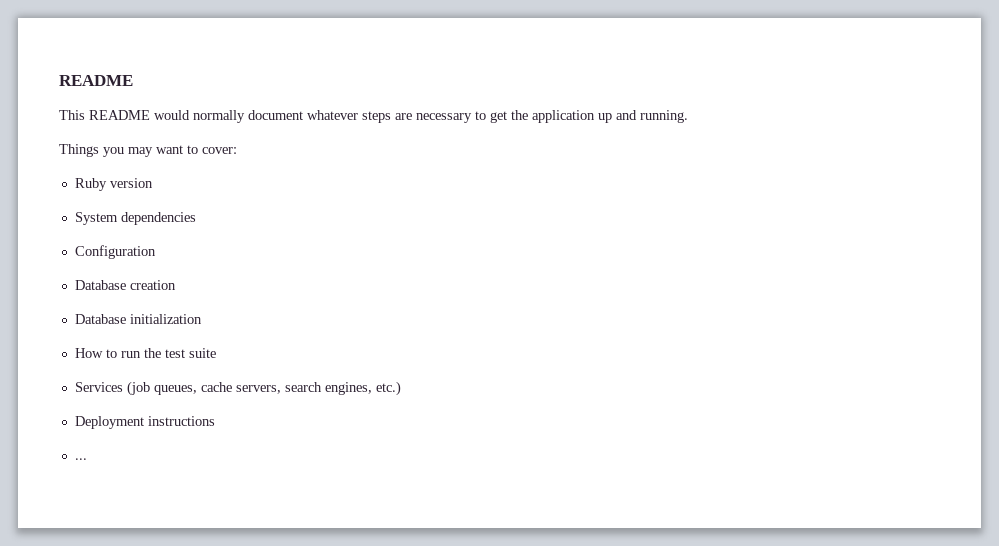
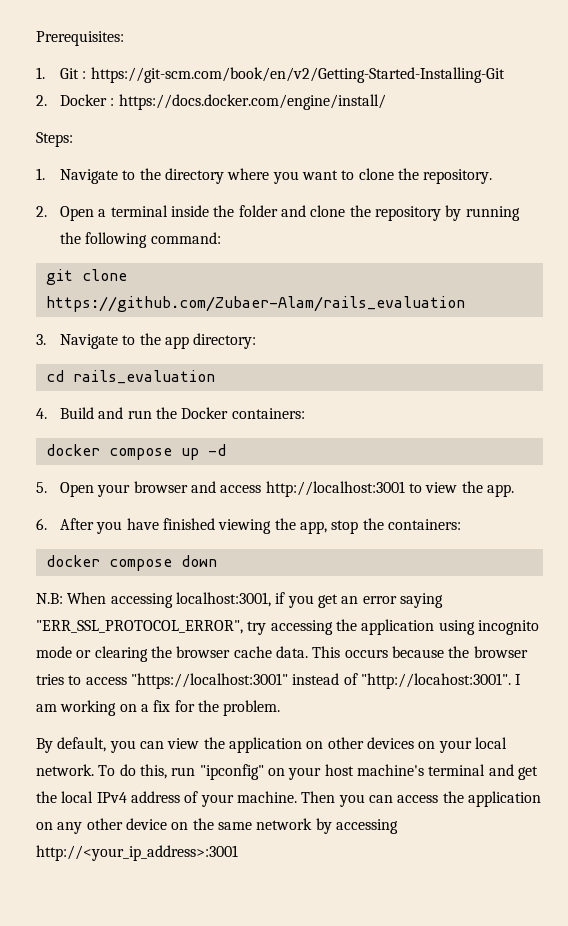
[59,75,133,86] [59,110,688,123] [59,144,237,157] [74,178,153,191] [74,212,196,225] [74,245,156,259] [74,280,176,290] [74,314,202,324] [74,348,216,358] [74,381,401,396] [74,416,215,429] [74,458,87,460] README // This README would normally document whatever steps are necessary to get the application up and running. // Things you may want to cover: // Ruby version // System dependencies // Configuration // Database creation // Database initialization // How to run the test suite // Services (job queues, cache servers, search engines, etc.) // Deployment instructions // ... -> [36,31,124,46] [36,67,505,83] [36,94,386,110] [36,132,73,147] [36,168,493,184] [36,205,520,221] [60,232,221,248] [45,269,127,285] [45,296,465,312] [36,333,257,349] [45,370,215,384] [36,407,305,419] [45,444,226,460] [36,481,515,497] [36,518,462,534] [45,555,217,571] [36,592,443,608] [36,619,539,635] [36,646,528,662] [36,673,522,689] [36,700,281,716] [36,737,507,753] [36,764,538,780] [36,791,541,807] [36,818,398,834] [36,845,238,861] Prerequisites: // 1. Git : https://git-scm.com/book/en/v2/Getting-Started-Installing-Git // 2. Docker : https://docs.docker.com/engine/install/ // Steps: // 1. Navigate to the directory where you want to clone the repository. // 2. Open a terminal inside the folder and clone the repository by running the following command: // git clone https://github.com/Zubaer-Alam/rails_evaluation // 3. Navigate to the app directory: // cd rails_evaluation // 4. Build and run the Docker containers: // docker compose up -d // 5. Open your browser and access http://localhost:3001 to view the app. // 6. After you have finished viewing the app, stop the containers: // docker compose down // N.B: When accessing localhost:3001, if you get an error saying "ERR_SSL_PROTOCOL_ERROR", try accessing the application using incognito mode or clearing the browser cache data. This occurs because the browser tries to access "https://localhost:3001" instead of "http://locahost:3001". I am working on a fix for the problem. // By default, you can view the application on other devices on your local network. To do this, run "ipconfig" on your host machine's terminal and get the local IPv4 address of your machine. Then you can access the application on any other device on the same network by accessing http://<your_ip_address>:3001

